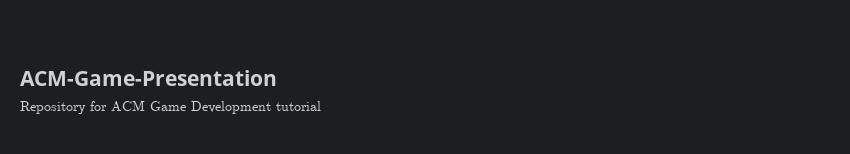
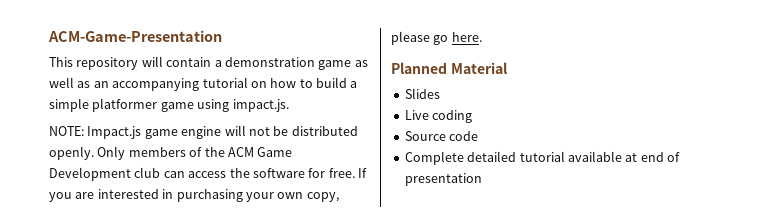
[20,100,321,114] Repository for ACM Game Development tutorial -> [49,56,368,70] [49,77,358,91] [49,98,289,112] [49,125,358,139] [49,146,293,160] [49,167,367,181] [49,189,339,202] [391,31,482,45] [391,62,508,74] [404,88,440,99] [404,110,473,123] [404,131,479,141] [404,151,680,165] [404,173,482,186] This repository will contain a demonstration game as well as an accompanying tutorial on how to build a simple platformer game using impact.js. // NOTE: Impact.js game engine will not be distributed openly. Only members of the ACM Game Development club can access the software for free. If you are interested in purchasing your own copy, please go here. // Planned Material // Slides // Live coding // Source code // Complete detailed tutorial available at end of presentation

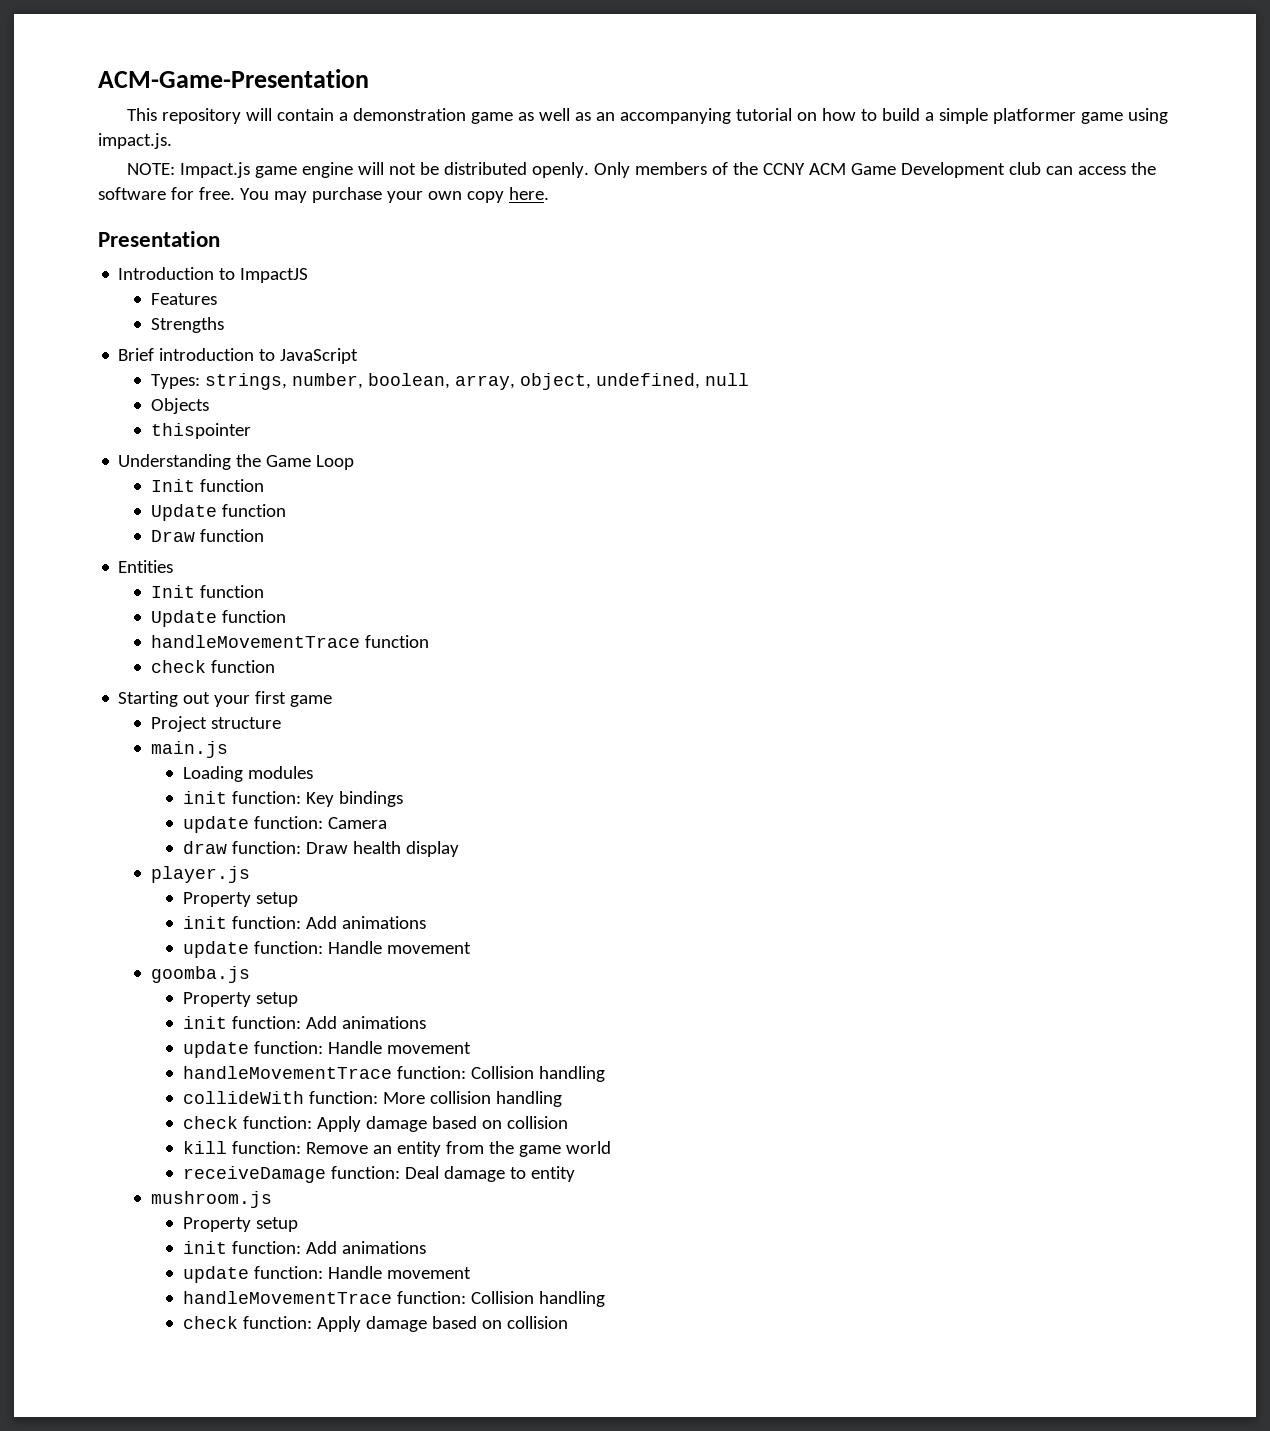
(225, 152) none -> [762,163,805,175] CCNY
[358,168,367,178] [49,189,339,202] [391,31,482,45] [391,62,508,74] [404,88,440,99] [404,110,473,123] [404,131,479,141] [404,151,680,165] [404,173,482,186] If you are interested in purchasing your own copy, please go here. // Planned Material // Slides // Live coding // Source code // Complete detailed tutorial available at end of presentation -> [239,187,549,203] [98,231,220,247] [118,267,309,283] [150,293,217,305] [150,317,224,333] [118,348,359,364] [150,373,749,390] [150,398,209,414] [150,423,251,439] [118,454,355,470] [150,479,264,492] [150,504,286,521] [150,529,264,542] [118,560,174,573] [150,585,264,598] [150,610,286,627] [150,635,429,648] [150,660,275,673] [118,691,333,707] [150,716,281,732] [150,741,228,758] [183,766,314,782] [183,791,404,807] [183,816,388,833] [183,841,460,857] [150,866,250,883] [183,892,299,907] [183,916,427,929] [183,941,472,958] [150,966,250,983] [183,992,299,1007] [183,1016,427,1029] [183,1041,472,1058] [183,1066,606,1082] [183,1091,563,1107] [183,1116,569,1132] [183,1141,612,1157] [183,1166,576,1183] [150,1191,272,1208] [183,1217,299,1232] [183,1241,427,1254] [183,1266,472,1283] [183,1291,606,1307] [183,1316,569,1332] You may purchase your own copy here. // Presentation // Introduction to ImpactJS // Features // Strengths // Brief introduction to JavaScript // Types: strings, number, boolean, array, object, undefined, null // Objects // thispointer // Understanding the Game Loop // Init function // Update function // Draw function // Entities // Init function // Update function // handleMovementTrace function // check function // Starting out your first game // Project structure // main.js // Loading modules // init function: Key bindings // update function: Camera // draw function: Draw health display // player.js // Property setup // init function: Add animations // update function: Handle movement // goomba.js // Property setup // init function: Add animations // update function: Handle movement // handleMovementTrace function: Collision handling // collideWith function: More collision handling // check function: Apply damage based on collision // kill function: Remove an entity from the game world // receiveDamage function: Deal damage to entity // mushroom.js // Property setup // init function: Add animations // update function: Handle movement // handleMovementTrace function: Collision handling // check function: Apply damage based on collision

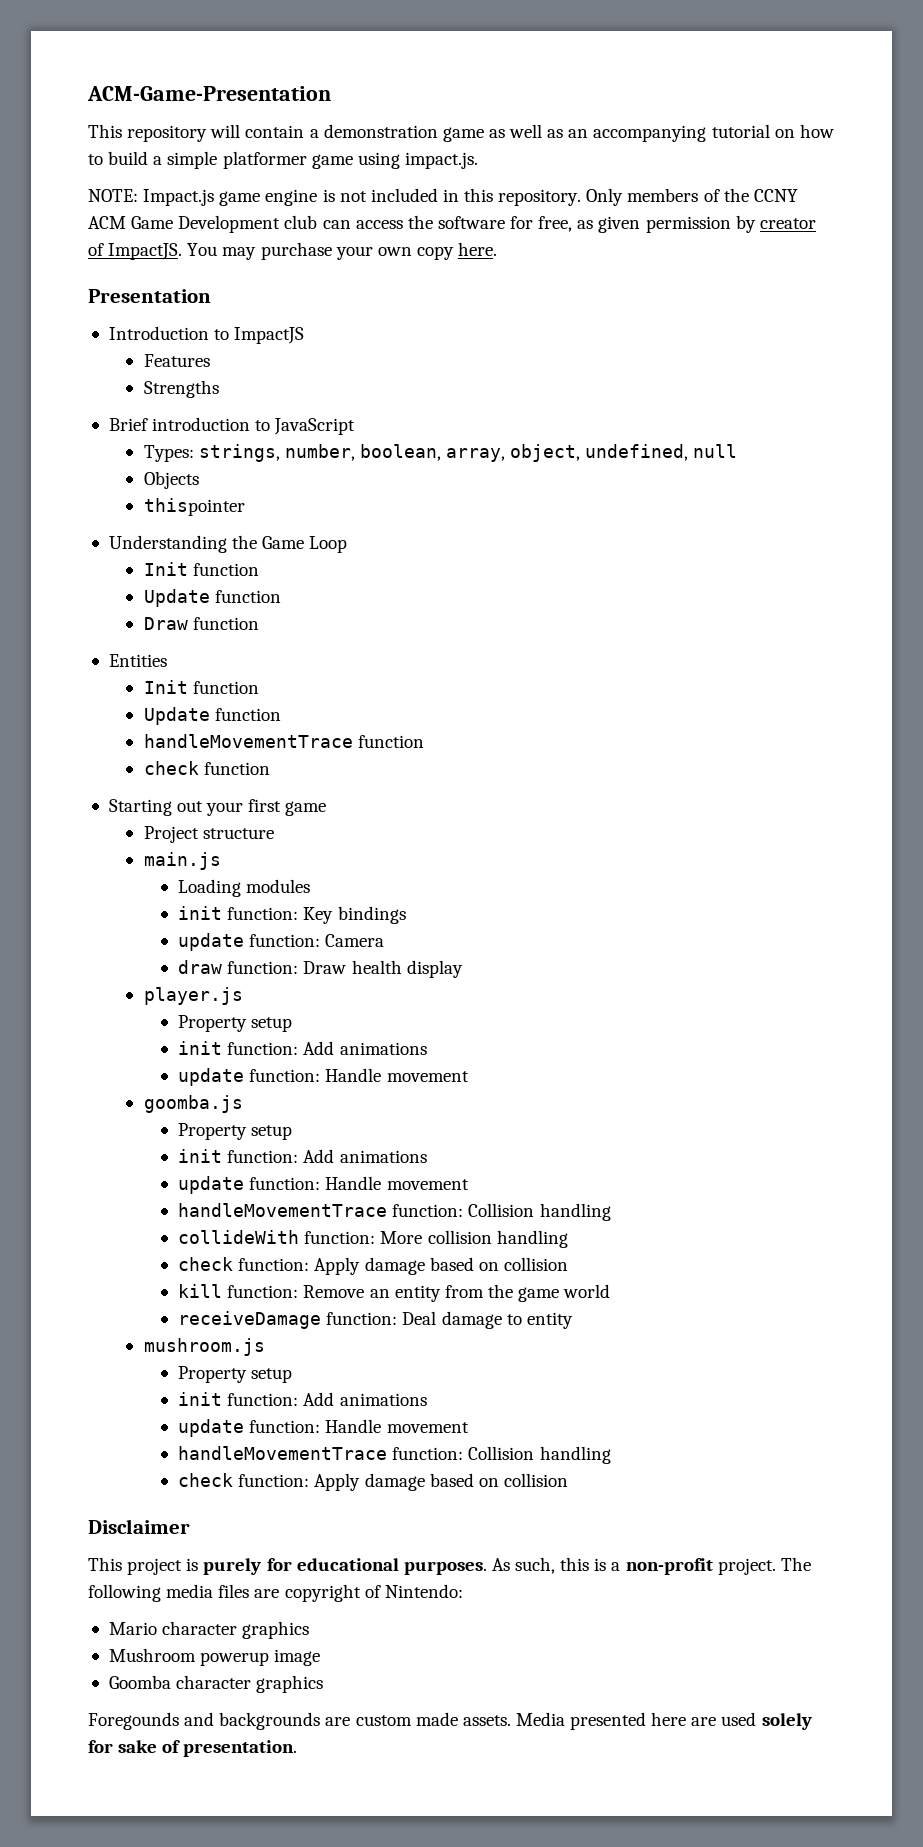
[357,162,589,178] will not be distributed openly. -> [322,188,582,206] is not included in this repository.
[198,187,235,200] free. -> [538,215,816,233] [88,243,183,260] free, as given permission by creator of ImpactJS.
(569, 1322) none -> [88,1519,190,1534] [88,1557,811,1575] [88,1584,463,1602] [108,1621,310,1639] [108,1648,321,1666] [108,1675,324,1693] [88,1712,812,1730] [88,1740,298,1757] // Disclaimer // This project is purely for educational purposes. As such, this is a non-profit project. The following media files are copyright of Nintendo: // Mario character graphics // Mushroom powerup image // Goomba character graphics // Foregounds and backgrounds are custom made assets. Media presented here are used solely for sake of presentation.

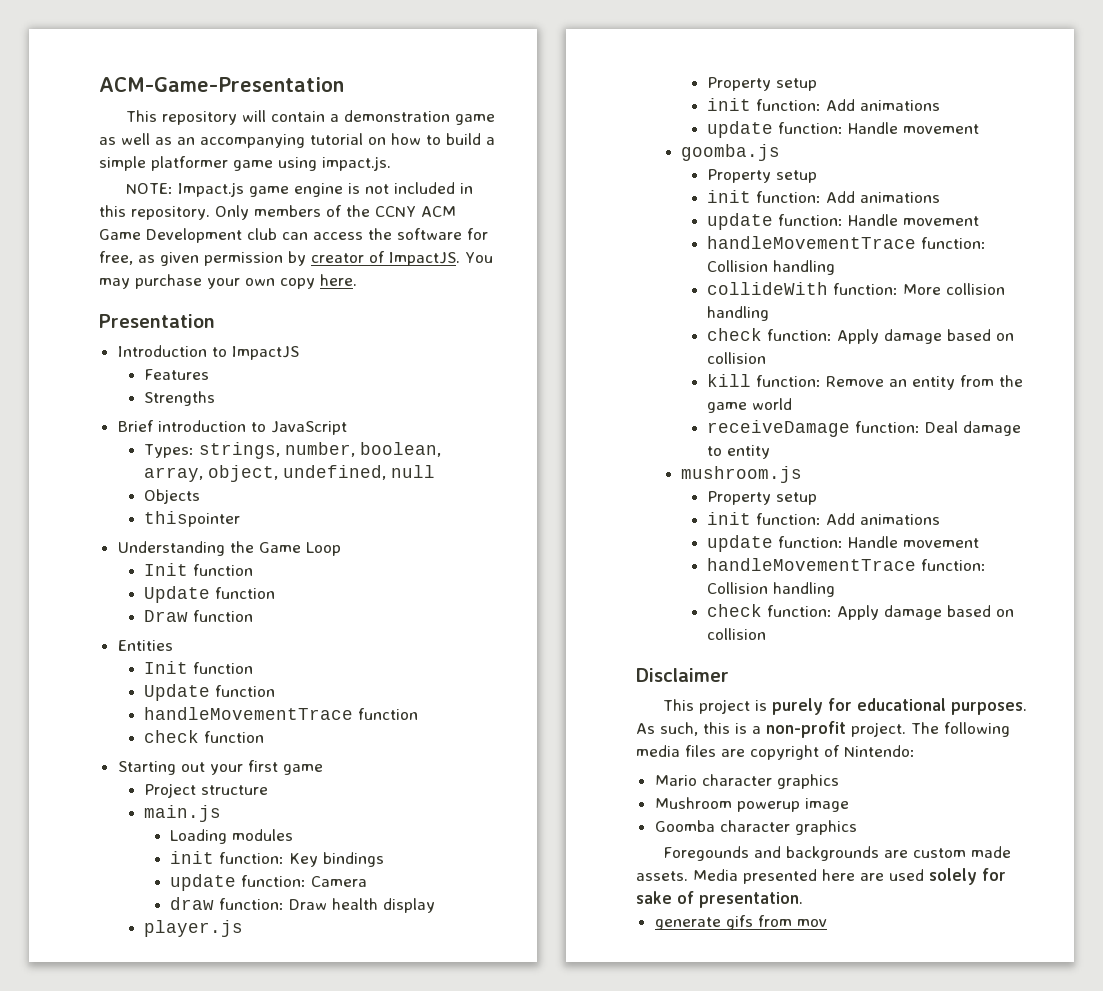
(298, 1748) none -> [654,915,827,930] // generate gifs from mov

